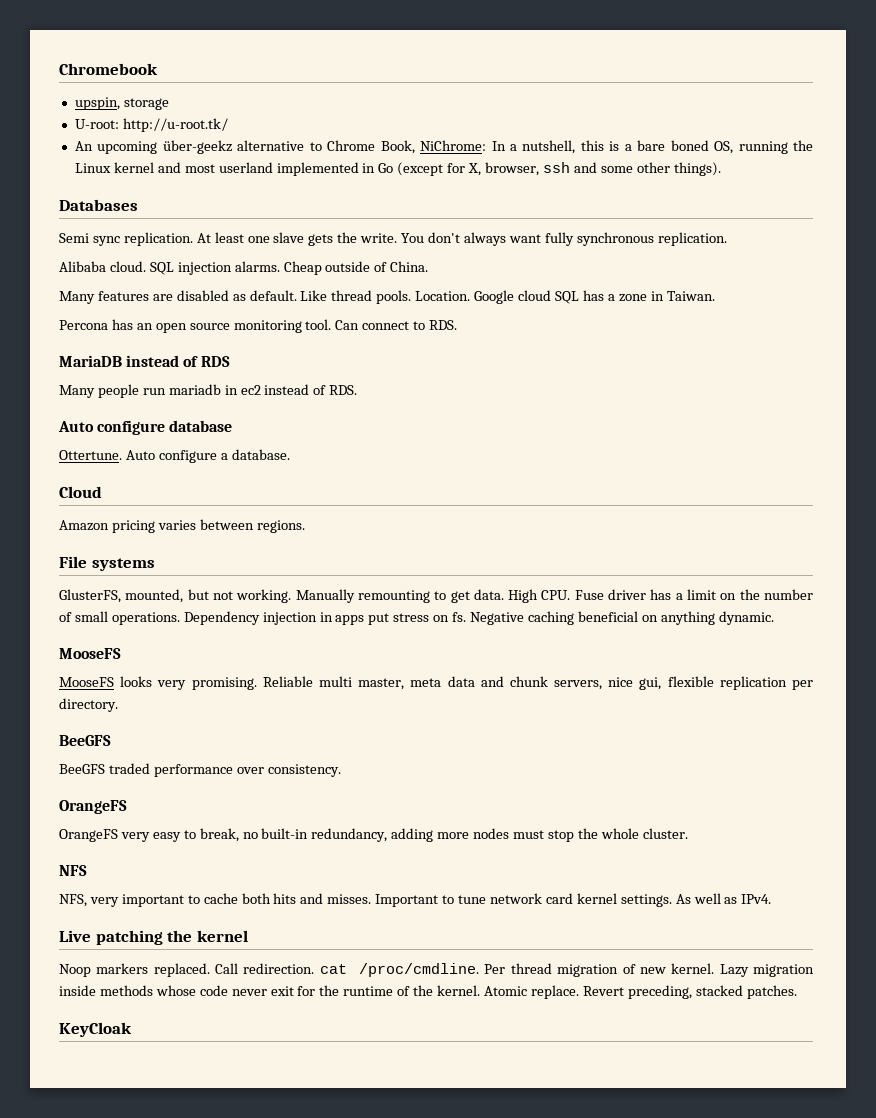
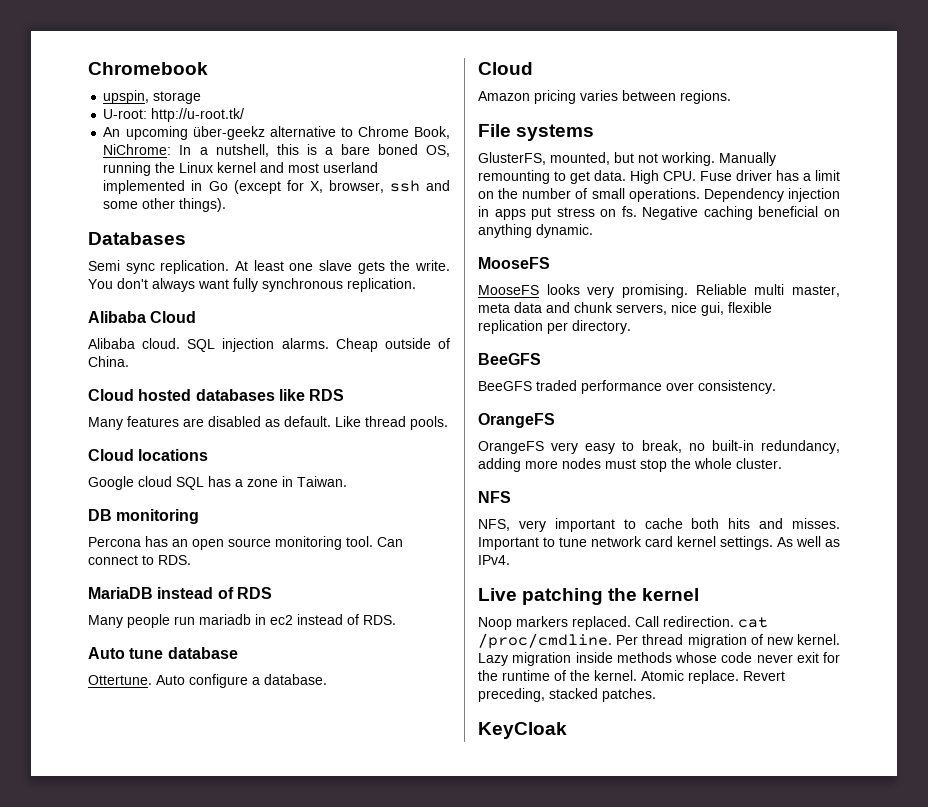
(727, 239) none -> [88,311,197,323] // Alibaba Cloud
(429, 266) none -> [88,389,345,401] // Cloud hosted databases like RDS
[415,291,471,301] Location. -> [88,449,209,461] // Cloud locations //
(715, 296) none -> [88,509,200,524] // DB monitoring
[97,420,166,435] configure -> [129,648,164,659] tune

